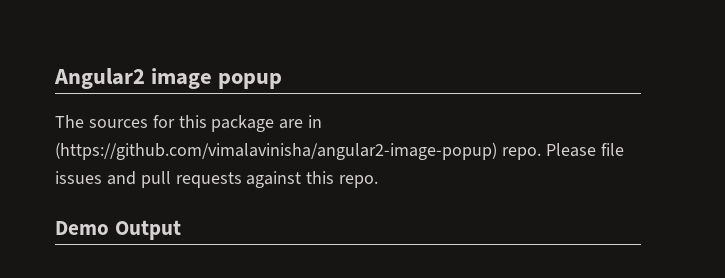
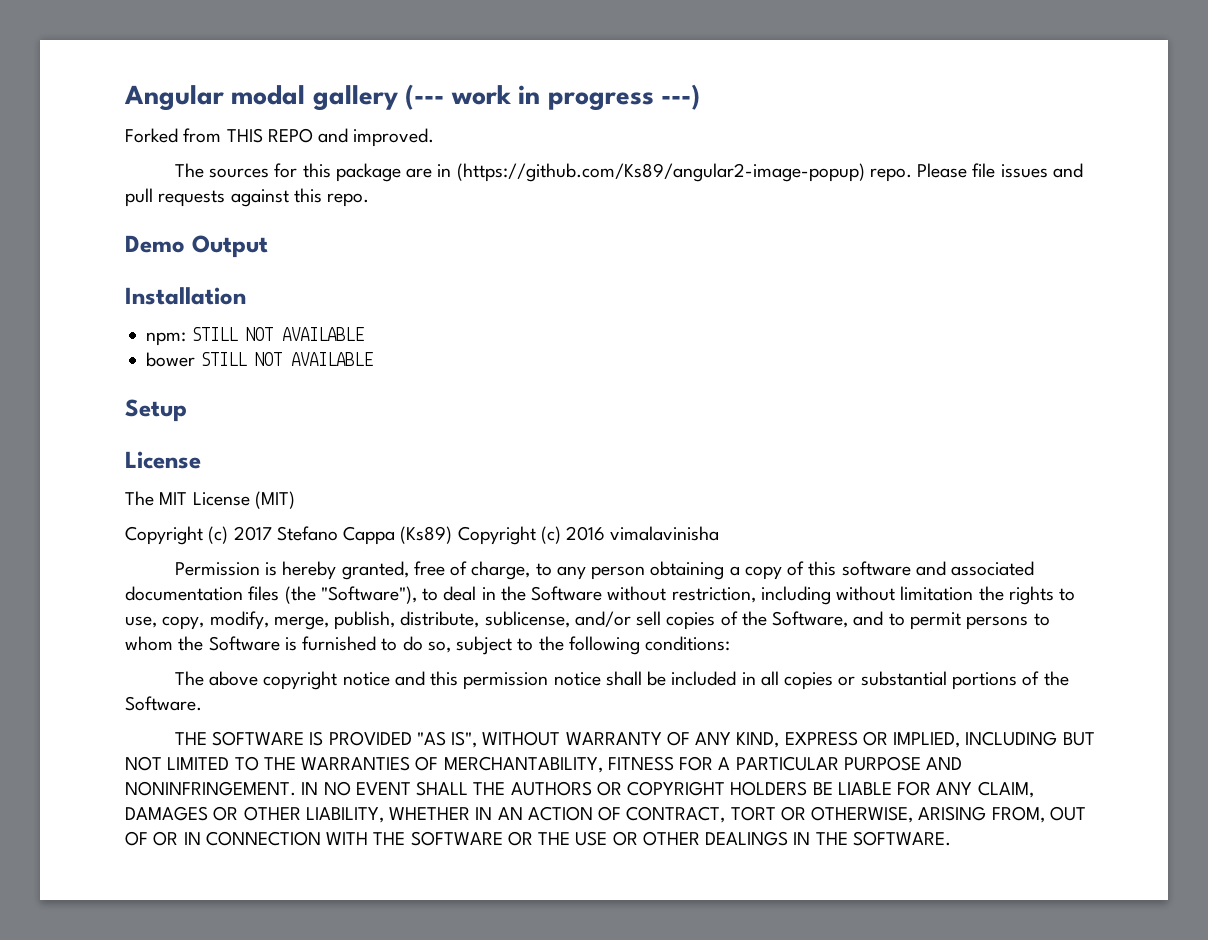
[54,68,283,89] Angular2 image popup -> [124,84,700,111] [125,128,435,147] Angular modal gallery (--- work in progress ---) // Forked from THIS REPO and improved.
[55,142,497,160] (https://github.com/vimalavinisha/angular2-image-popup) -> [456,163,865,182] (https://github.com/Ks89/angular2-image-popup)
(181, 230) none -> [125,287,246,305] [146,327,364,346] [146,352,373,367] [125,399,187,422] [125,451,201,469] [125,491,295,509] [125,526,720,545] [174,561,1035,580] [125,586,1076,605] [125,611,1050,630] [125,636,731,655] [174,671,1069,690] [125,696,202,711] [174,731,1095,748] [125,756,963,773] [125,781,1034,798] [125,806,1086,823] [125,831,951,846] // Installation // npm: STILL NOT AVAILABLE // bower STILL NOT AVAILABLE // Setup // License // The MIT License (MIT) // Copyright (c) 2017 Stefano Cappa (Ks89) Copyright (c) 2016 vimalavinisha // Permission is hereby granted, free of charge, to any person obtaining a copy of this software and associated documentation files (the "Software"), to deal in the Software without restriction, including without limitation the rights to use, copy, modify, merge, publish, distribute, sublicense, and/or sell copies of the Software, and to permit persons to whom the Software is furnished to do so, subject to the following conditions: // The above copyright notice and this permission notice shall be included in all copies or substantial portions of the Software. // THE SOFTWARE IS PROVIDED "AS IS", WITHOUT WARRANTY OF ANY KIND, EXPRESS OR IMPLIED, INCLUDING BUT NOT LIMITED TO THE WARRANTIES OF MERCHANTABILITY, FITNESS FOR A PARTICULAR PURPOSE AND NONINFRINGEMENT. IN NO EVENT SHALL THE AUTHORS OR COPYRIGHT HOLDERS BE LIABLE FOR ANY CLAIM, DAMAGES OR OTHER LIABILITY, WHETHER IN AN ACTION OF CONTRACT, TORT OR OTHERWISE, ARISING FROM, OUT OF OR IN CONNECTION WITH THE SOFTWARE OR THE USE OR OTHER DEALINGS IN THE SOFTWARE.

